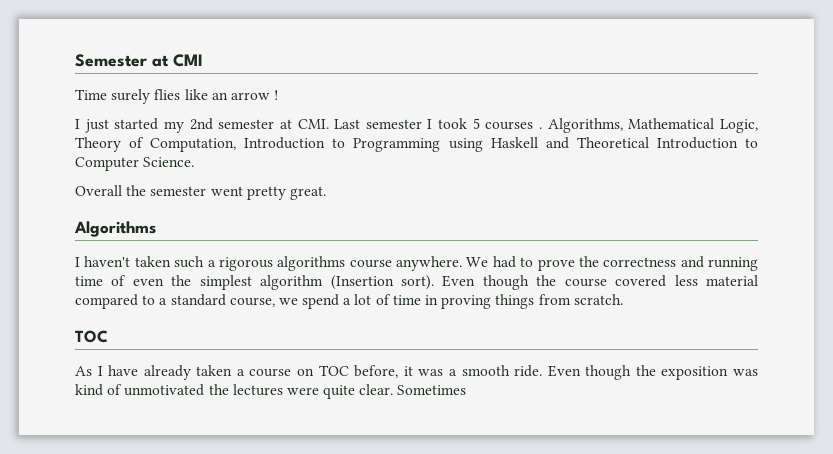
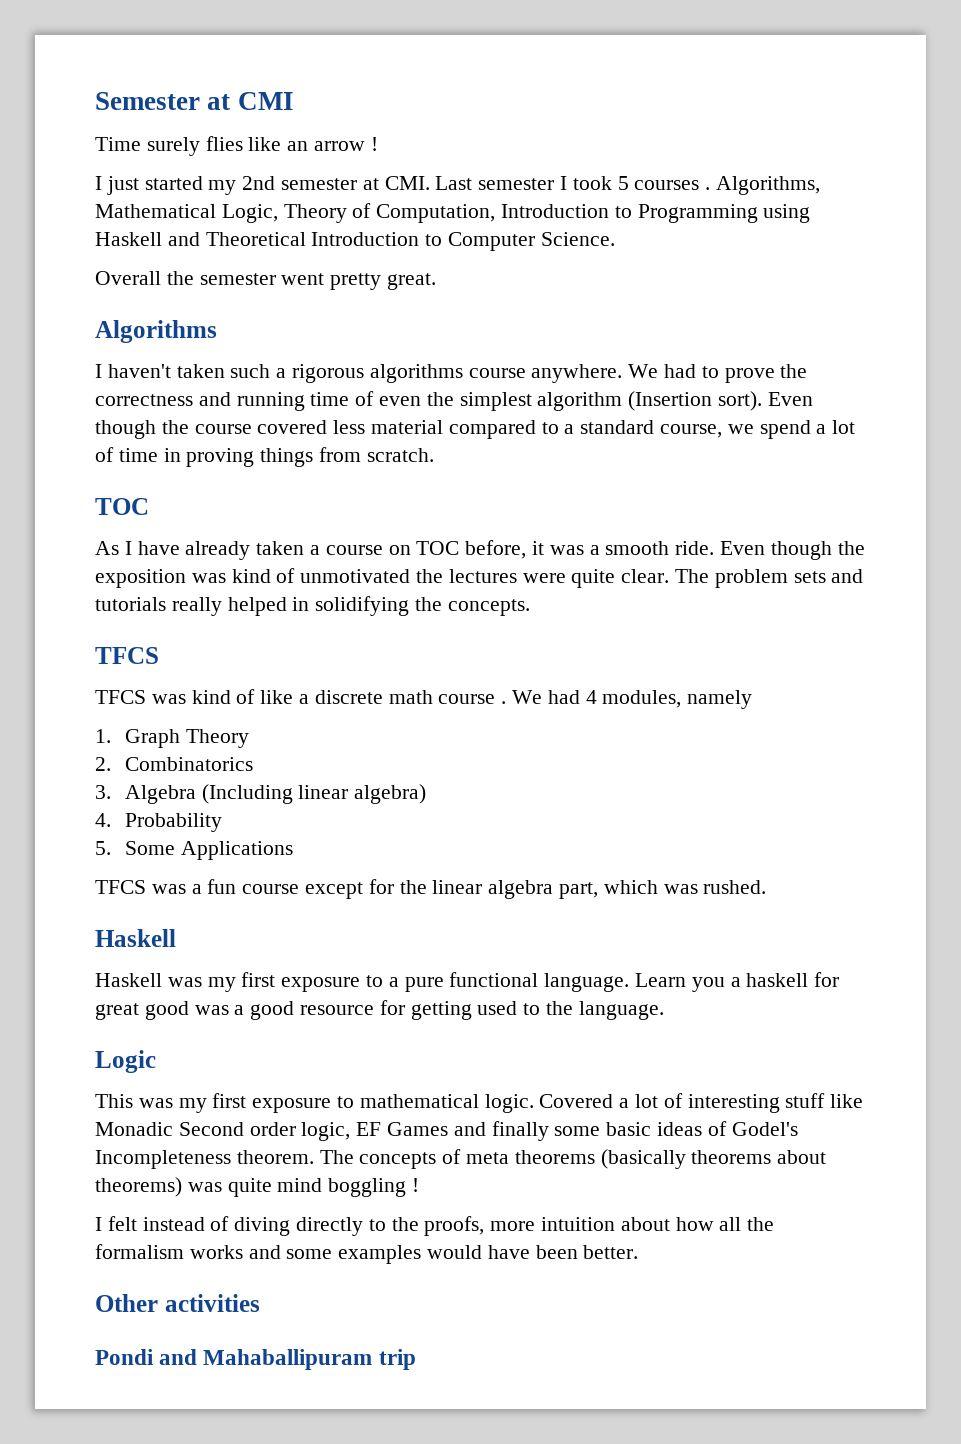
[397,385,467,395] Sometimes -> [675,569,864,588] [95,596,530,616] [95,647,159,664] [95,689,753,709] [95,729,249,748] [95,757,253,771] [95,784,427,804] [95,813,222,832] [95,841,293,860] [95,879,767,899] [95,929,176,947] [95,972,840,992] [95,1000,664,1020] [95,1050,156,1073] [95,1093,864,1113] [95,1121,798,1141] [95,1149,827,1169] [95,1177,420,1197] [95,1216,775,1236] [95,1244,639,1264] [95,1294,260,1312] [95,1349,416,1370] The problem sets and tutorials really helped in solidifying the concepts. // TFCS // TFCS was kind of like a discrete math course . We had 4 modules, namely // 1. Graph Theory // 2. Combinatorics // 3. Algebra (Including linear algebra) // 4. Probability // 5. Some Applications // TFCS was a fun course except for the linear algebra part, which was rushed. // Haskell // Haskell was my first exposure to a pure functional language. Learn you a haskell for great good was a good resource for getting used to the language. // Logic // This was my first exposure to mathematical logic. Covered a lot of interesting stuff like Monadic Second order logic, EF Games and finally some basic ideas of Godel's Incompleteness theorem. The concepts of meta theorems (basically theorems about theorems) was quite mind boggling ! // I felt instead of diving directly to the proofs, more intuition about how all the formalism works and some examples would have been better. // Other activities // Pondi and Mahaballipuram trip

